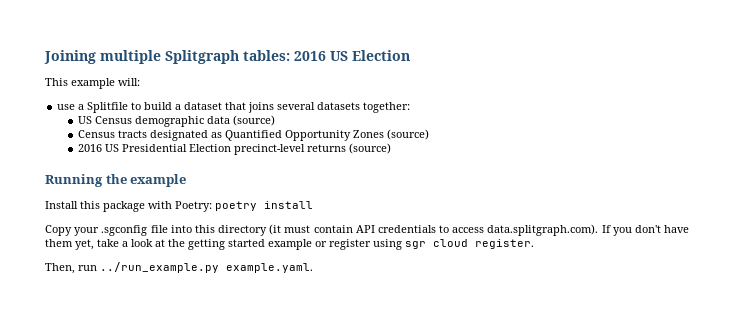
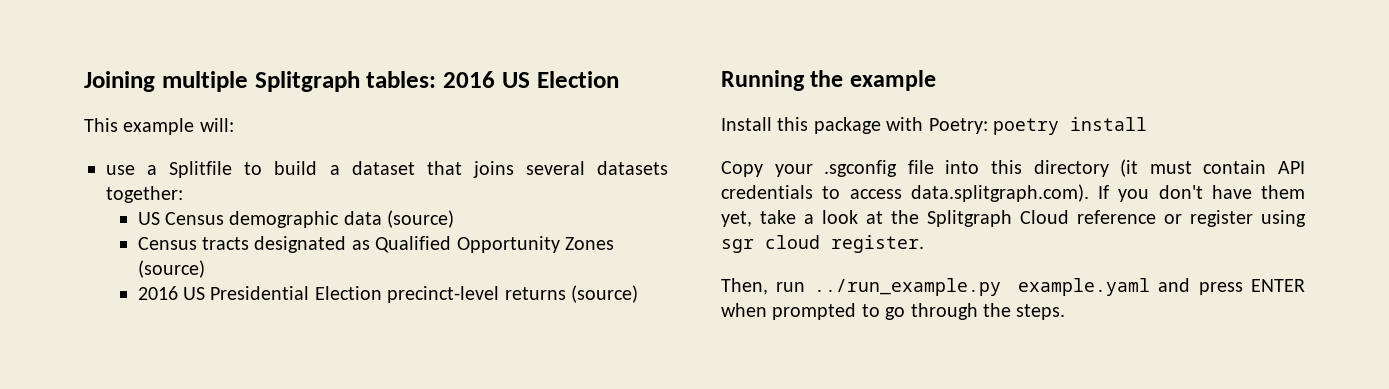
[225,130,283,141] Quantified -> [375,236,452,253] Qualified
[188,239,312,250] getting started example -> [927,210,1156,227] Splitgraph Cloud reference
[226,263,313,273] example.yaml. -> [1017,278,1305,296] [721,303,1066,320] example.yaml and press ENTER when prompted to go through the steps.

